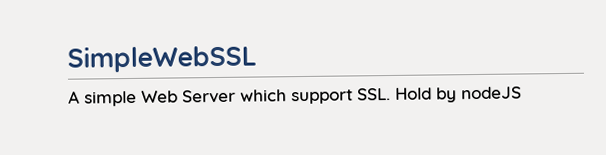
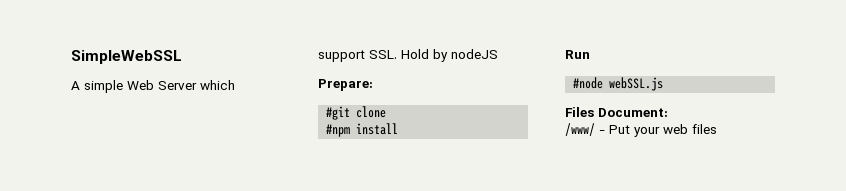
(522, 93) none -> [318,79,373,91] [326,106,387,120] [326,123,399,137] [565,50,590,59] [573,77,664,91] [565,107,668,117] [565,123,717,137] // Prepare: // #git clone // #npm install // Run // #node webSSL.js // Files Document: // /www/ - Put your web files

